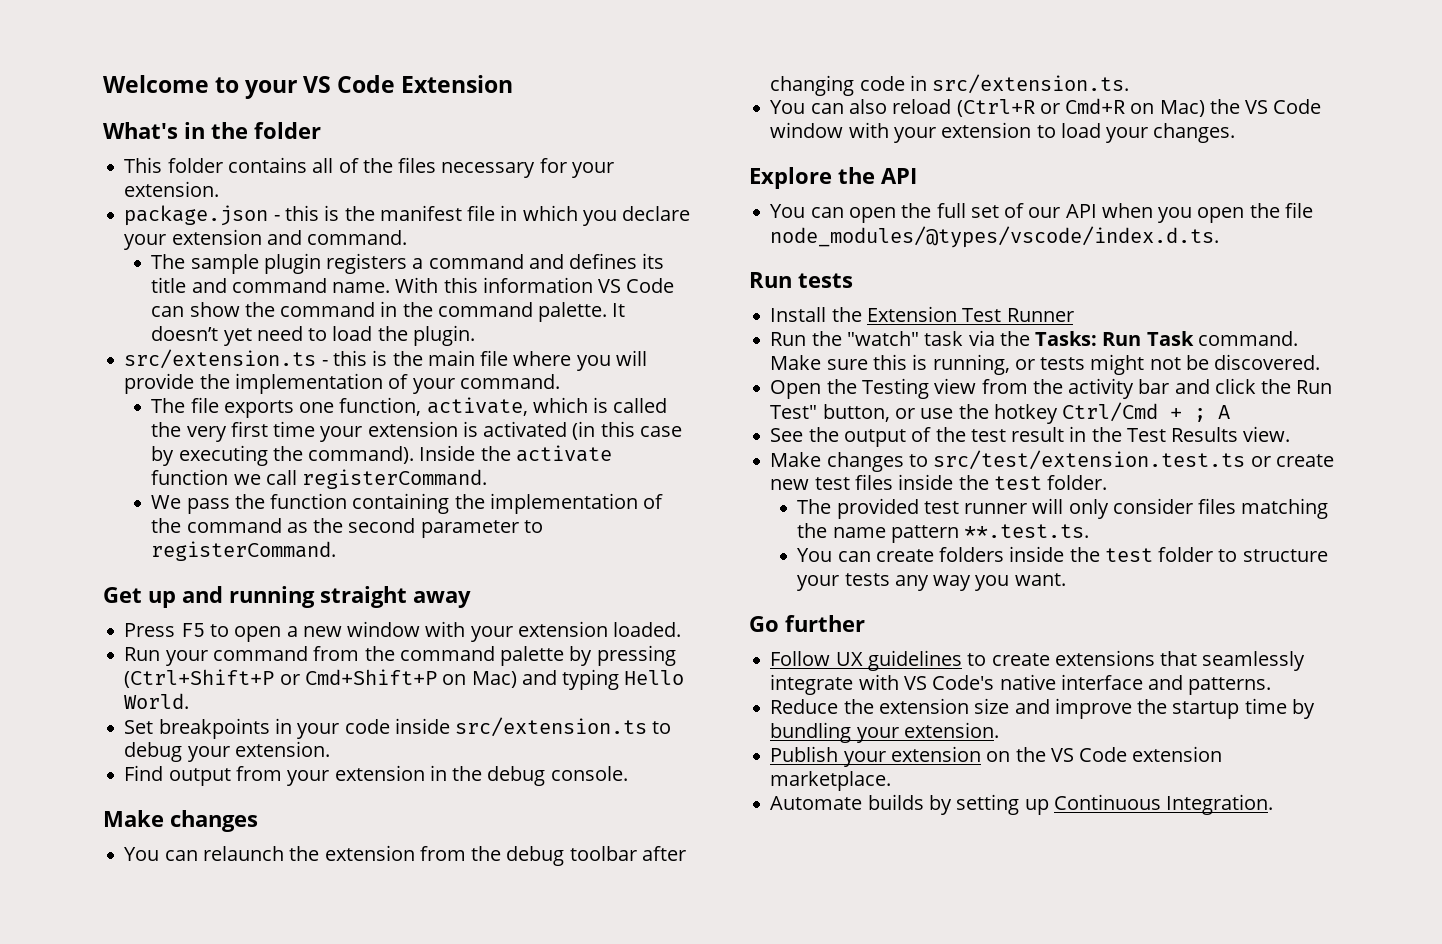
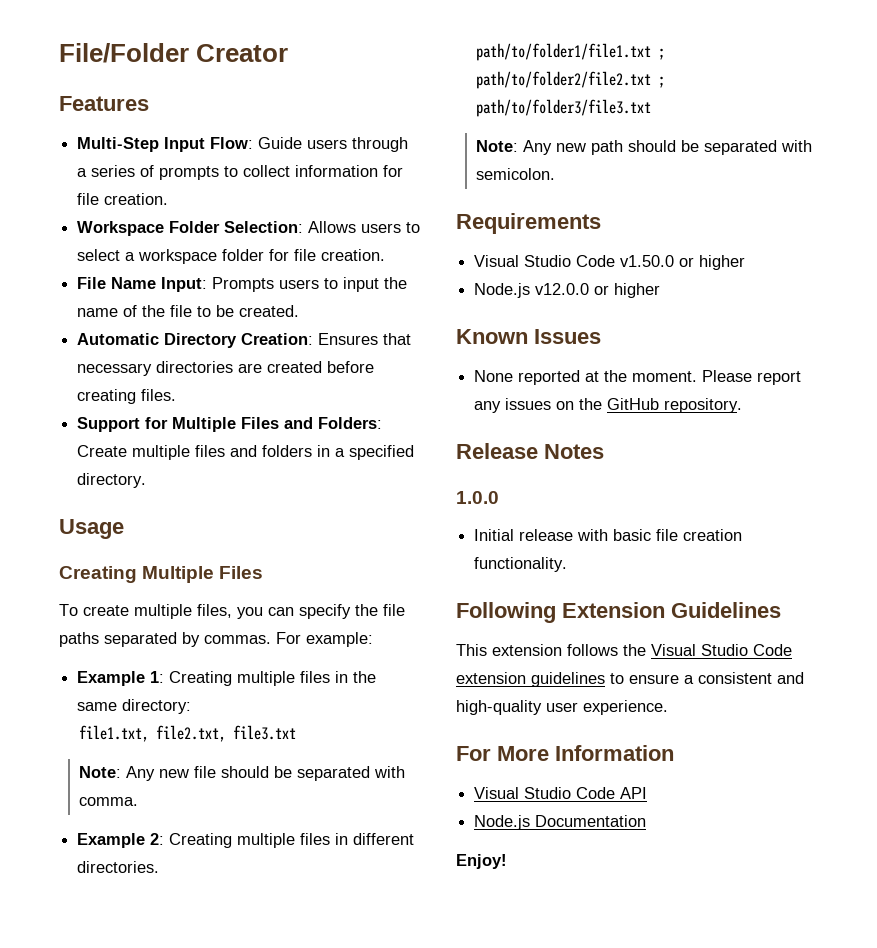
[103,75,514,99] [103,122,321,139] [124,157,614,178] [124,181,220,197] [124,205,691,226] [124,229,408,250] [151,253,665,274] [151,277,675,293] [151,301,626,322] [151,325,475,346] [124,349,647,371] [124,373,560,394] [151,397,668,418] [151,421,682,442] [151,445,612,466] [151,469,488,489] [151,493,664,514] [151,518,543,538] [151,541,337,561] [103,586,471,608] [124,621,682,642] [124,645,676,666] [124,669,685,690] [124,693,190,709] [124,717,672,739] [124,741,330,762] [124,765,628,786] [103,810,258,832] [124,845,686,866] [770,74,1130,96] [770,98,1322,117] [770,122,1236,143] [749,167,917,189] [770,202,1313,223] [770,226,1220,248] [749,272,853,288] [770,306,1074,322] [770,330,1298,346] [770,354,1321,375] [770,378,1333,399] [770,402,1231,424] [770,426,1291,447] [770,450,1334,472] [770,474,1108,490] [797,498,1329,519] [797,523,1090,543] [797,546,1328,562] [797,573,1066,591] [749,615,865,632] [770,650,1306,671] [770,674,1272,695] [770,698,1315,719] [770,722,999,743] [770,746,1223,767] [770,771,892,791] [770,794,1274,815] Welcome to your VS Code Extension // What's in the folder // This folder contains all of the files necessary for your extension. // package.json - this is the manifest file in which you declare your extension and command. // The sample plugin registers a command and defines its title and command name. With this information VS Code can show the command in the command palette. It doesn’t yet need to load the plugin. // src/extension.ts - this is the main file where you will provide the implementation of your command. // The file exports one function, activate, which is called the very first time your extension is activated (in this case by executing the command). Inside the activate function we call registerCommand. // We pass the function containing the implementation of the command as the second parameter to registerCommand. // Get up and running straight away // Press F5 to open a new window with your extension loaded. // Run your command from the command palette by pressing (Ctrl+Shift+P or Cmd+Shift+P on Mac) and typing Hello World. // Set breakpoints in your code inside src/extension.ts to debug your extension. // Find output from your extension in the debug console. // Make changes // You can relaunch the extension from the debug toolbar after changing code in src/extension.ts. // You can also reload (Ctrl+R or Cmd+R on Mac) the VS Code window with your extension to load your changes. // Explore the API // You can open the full set of our API when you open the file node_modules/@types/vscode/index.d.ts. // Run tests // Install the Extension Test Runner // Run the "watch" task via the Tasks: Run Task command. Make sure this is running, or tests might not be discovered. // Open the Testing view from the activity bar and click the Run Test" button, or use the hotkey Ctrl/Cmd + ; A // See the output of the test result in the Test Results view. // Make changes to src/test/extension.test.ts or create new test files inside the test folder. // The provided test runner will only consider files matching the name pattern **.test.ts. // You can create folders inside the test folder to structure your tests any way you want. // Go further // Follow UX guidelines to create extensions that seamlessly integrate with VS Code's native interface and patterns. // Reduce the extension size and improve the startup time by bundling your extension. // Publish your extension on the VS Code extension marketplace. // Automate builds by setting up Continuous Integration. -> [59,43,289,63] [59,96,149,111] [77,137,409,152] [77,165,404,180] [77,193,169,205] [77,221,421,236] [77,249,386,264] [77,277,408,292] [77,305,300,317] [77,333,412,348] [77,361,375,376] [77,389,177,404] [77,417,383,432] [77,445,415,460] [77,473,147,488] [59,519,124,539] [59,566,264,583] [59,604,405,619] [59,632,373,647] [77,671,377,686] [77,699,192,714] [79,725,297,742] [79,766,406,781] [79,797,139,806] [77,833,415,848] [77,861,160,873] [476,43,666,61] [476,71,666,89] [476,99,652,117] [476,140,813,155] [476,168,556,180] [456,213,601,234] [474,255,746,270] [474,283,661,298] [456,329,601,344] [474,370,802,385] [474,398,743,413] [456,443,604,459] [456,491,499,504] [474,529,743,541] [474,557,568,572] [456,602,781,623] [456,644,792,656] [456,672,804,687] [456,700,668,715] [456,745,674,761] [474,787,648,799] [474,815,647,830] [456,854,507,869] File/Folder Creator // Features // Multi-Step Input Flow: Guide users through a series of prompts to collect information for file creation. // Workspace Folder Selection: Allows users to select a workspace folder for file creation. // File Name Input: Prompts users to input the name of the file to be created. // Automatic Directory Creation: Ensures that necessary directories are created before creating files. // Support for Multiple Files and Folders: Create multiple files and folders in a specified directory. // Usage // Creating Multiple Files // To create multiple files, you can specify the file paths separated by commas. For example: // Example 1: Creating multiple files in the same directory: // file1.txt, file2.txt, file3.txt // Note: Any new file should be separated with comma. // Example 2: Creating multiple files in different directories. // path/to/folder1/file1.txt ; path/to/folder2/file2.txt ; path/to/folder3/file3.txt // Note: Any new path should be separated with semicolon. // Requirements // Visual Studio Code v1.50.0 or higher // Node.js v12.0.0 or higher // Known Issues // None reported at the moment. Please report any issues on the GitHub repository. // Release Notes // 1.0.0 // Initial release with basic file creation functionality. // Following Extension Guidelines // This extension follows the Visual Studio Code extension guidelines to ensure a consistent and high-quality user experience. // For More Information // Visual Studio Code API // Node.js Documentation // Enjoy!

